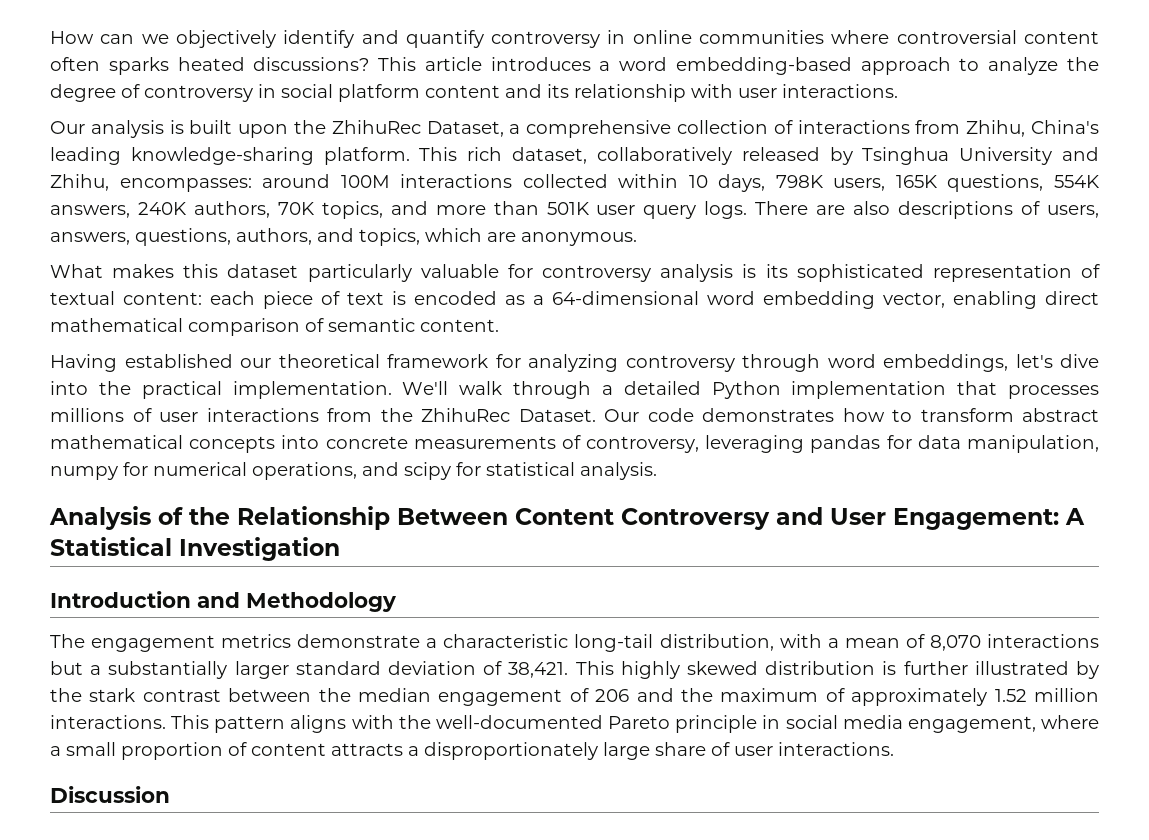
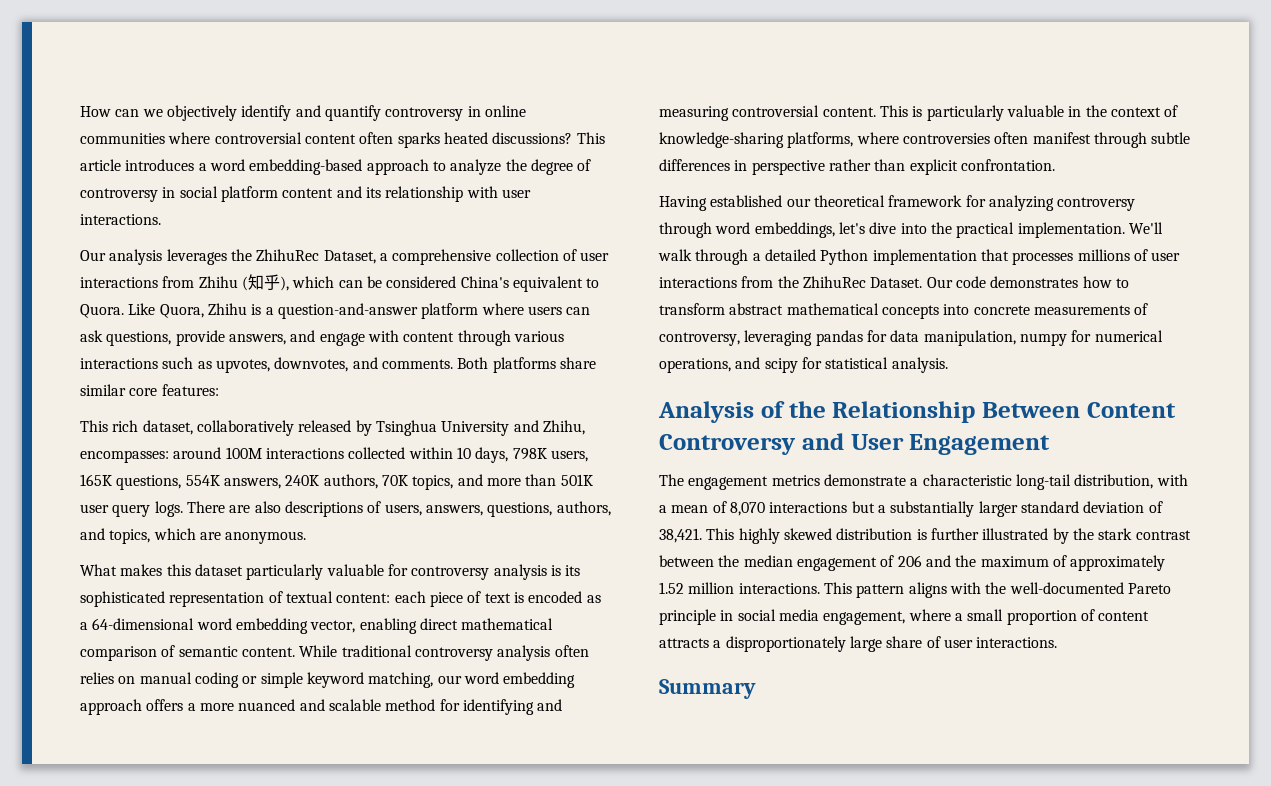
[169,120,289,138] is built upon -> [166,249,227,265] leverages
[797,120,1099,137] [50,147,410,165] interactions from Zhihu, China's leading knowledge-sharing platform. -> [580,252,610,261] [80,274,600,292] [80,303,591,319] [80,330,564,346] [80,357,596,373] [80,384,219,396] user interactions from Zhihu (知乎), which can be considered China's equivalent to Quora. Like Quora, Zhihu is a question-and-answer platform where users can ask questions, provide answers, and engage with content through various interactions such as upvotes, downvotes, and comments. Both platforms share similar core features: //
(499, 325) none -> [299,645,589,661] [80,672,576,688] [80,699,563,715] [659,105,1179,121] [659,132,1191,148] [659,159,1055,175] While traditional controversy analysis often relies on manual coding or simple keyword matching, our word embedding approach offers a more nuanced and scalable method for identifying and measuring controversial content. This is particularly valuable in the context of knowledge-sharing platforms, where controversies often manifest through subtle differences in perspective rather than explicit confrontation.
[893,508,1085,530] [50,537,340,561] [50,591,397,612] Engagement: A Statistical Investigation // Introduction and Methodology -> [909,434,1051,455] Engagement
[50,786,170,803] Discussion -> [659,679,756,699] Summary

